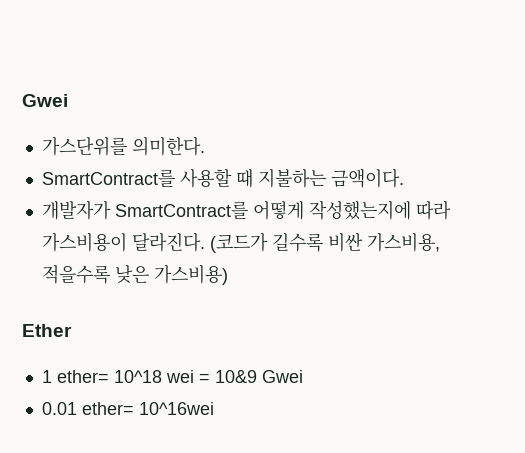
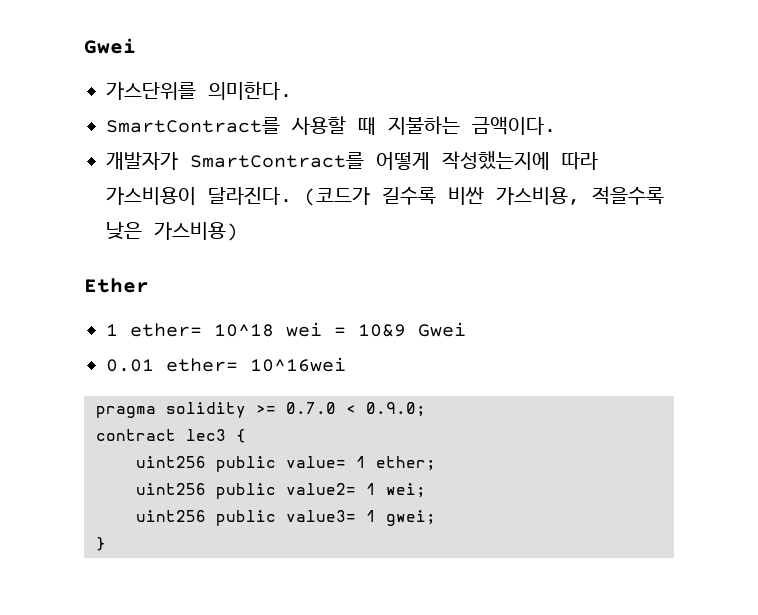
(214, 408) none -> [96,402,426,418] [96,429,246,443] [136,456,436,472] [136,483,426,499] [136,510,436,526] [96,537,106,551] // pragma solidity >= 0.7.0 < 0.9.0; // contract lec3 { // uint256 public value= 1 ether; // uint256 public value2= 1 wei; // uint256 public value3= 1 gwei; // }

